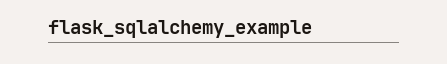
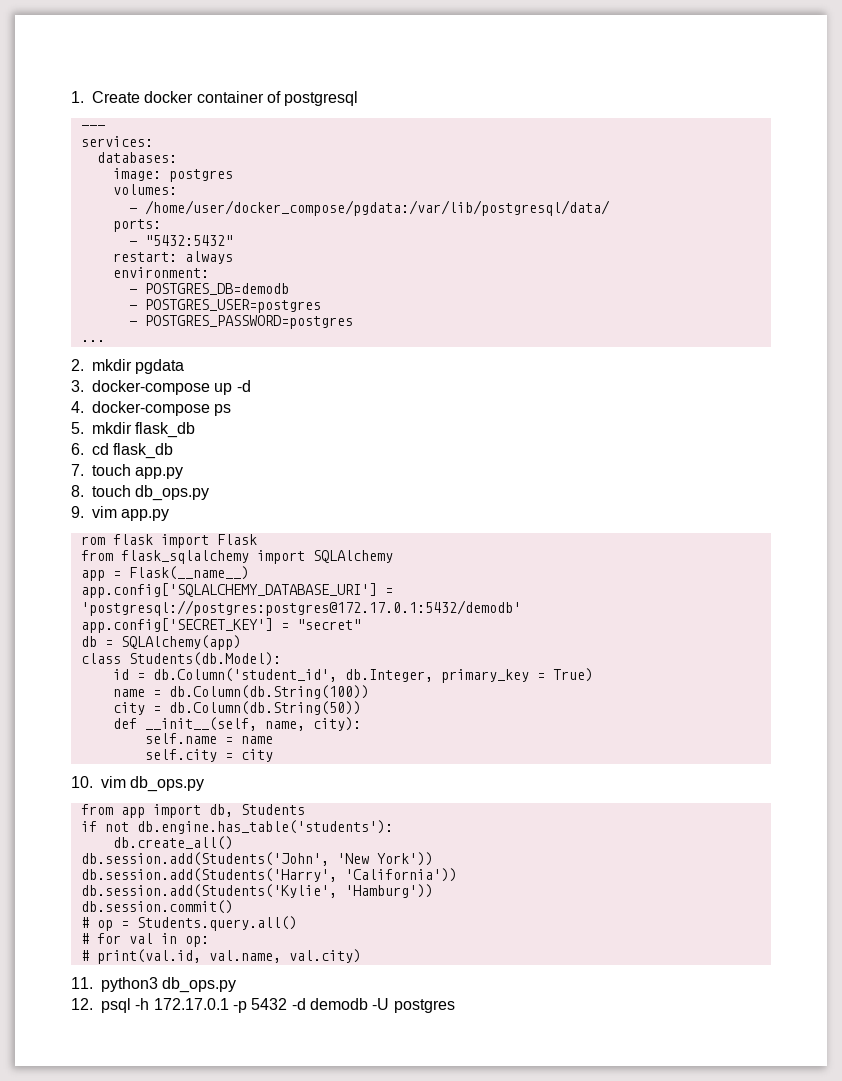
[48,20,312,38] flask_sqlalchemy_example -> [71,91,359,106] [80,125,105,130] [80,136,153,147] [96,152,177,163] [112,168,233,182] [112,184,177,195] [128,200,610,216] [112,219,161,232] [128,235,233,246] [112,251,233,264] [112,267,209,278] [128,283,289,295] [128,299,321,313] [128,315,353,329] [80,340,105,342] [71,359,185,374] [71,380,251,395] [71,401,232,416] [71,422,196,438] [71,443,174,459] [71,464,184,479] [71,485,210,501] [71,506,170,521] [80,534,257,548] [80,550,393,564] [80,566,249,581] [80,583,393,598] [80,600,521,616] [80,618,361,633] [80,635,241,650] [80,652,281,666] [112,668,593,683] [112,685,369,699] [112,701,361,715] [112,717,361,731] [144,733,273,744] [144,749,273,762] [71,776,205,792] [80,804,305,818] [80,820,393,834] [112,836,233,850] [80,852,433,866] [80,868,457,882] [80,884,433,898] [80,900,233,914] [80,916,297,931] [80,933,209,947] [80,949,361,964] [71,977,237,993] [71,998,455,1013] 1. Create docker container of postgresql // --- // services: // databases: // image: postgres // volumes: // - /home/user/docker_compose/pgdata:/var/lib/postgresql/data/ // ports: // - "5432:5432" // restart: always // environment: // - POSTGRES_DB=demodb // - POSTGRES_USER=postgres // - POSTGRES_PASSWORD=postgres // ... // 2. mkdir pgdata // 3. docker-compose up -d // 4. docker-compose ps // 5. mkdir flask_db // 6. cd flask_db // 7. touch app.py // 8. touch db_ops.py // 9. vim app.py // rom flask import Flask // from flask_sqlalchemy import SQLAlchemy // app = Flask(__name__) // app.config['SQLALCHEMY_DATABASE_URI'] = 'postgresql://postgres:postgres@172.17.0.1:5432/demodb' // app.config['SECRET_KEY'] = "secret" // db = SQLAlchemy(app) // class Students(db.Model): // id = db.Column('student_id', db.Integer, primary_key = True) // name = db.Column(db.String(100)) // city = db.Column(db.String(50)) // def __init__(self, name, city): // self.name = name // self.city = city // 10. vim db_ops.py // from app import db, Students // if not db.engine.has_table('students'): // db.create_all() // db.session.add(Students('John', 'New York')) // db.session.add(Students('Harry', 'California')) // db.session.add(Students('Kylie', 'Hamburg')) // db.session.commit() // # op = Students.query.all() // # for val in op: // # print(val.id, val.name, val.city) // 11. python3 db_ops.py // 12. psql -h 172.17.0.1 -p 5432 -d demodb -U postgres

